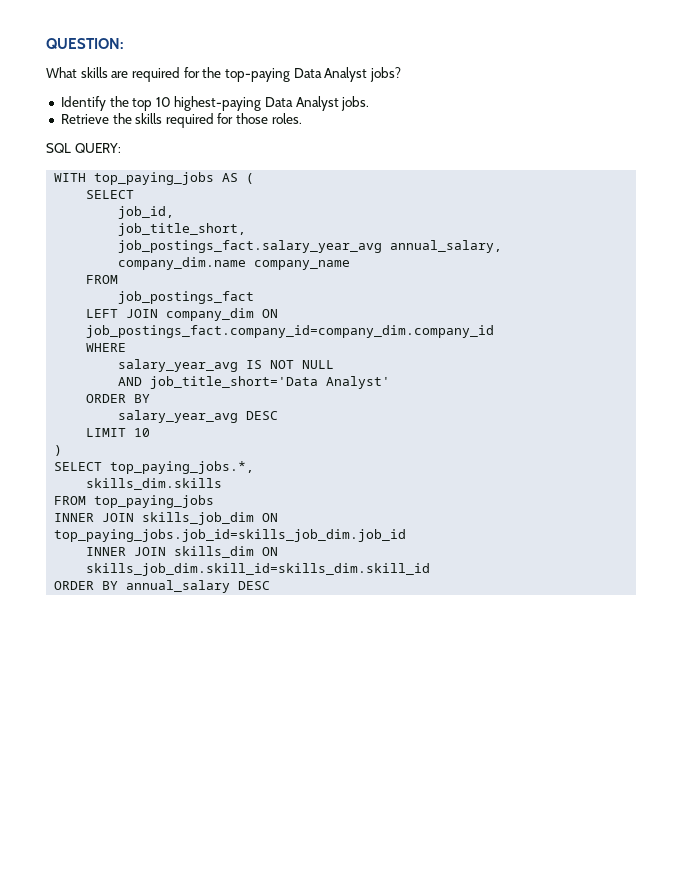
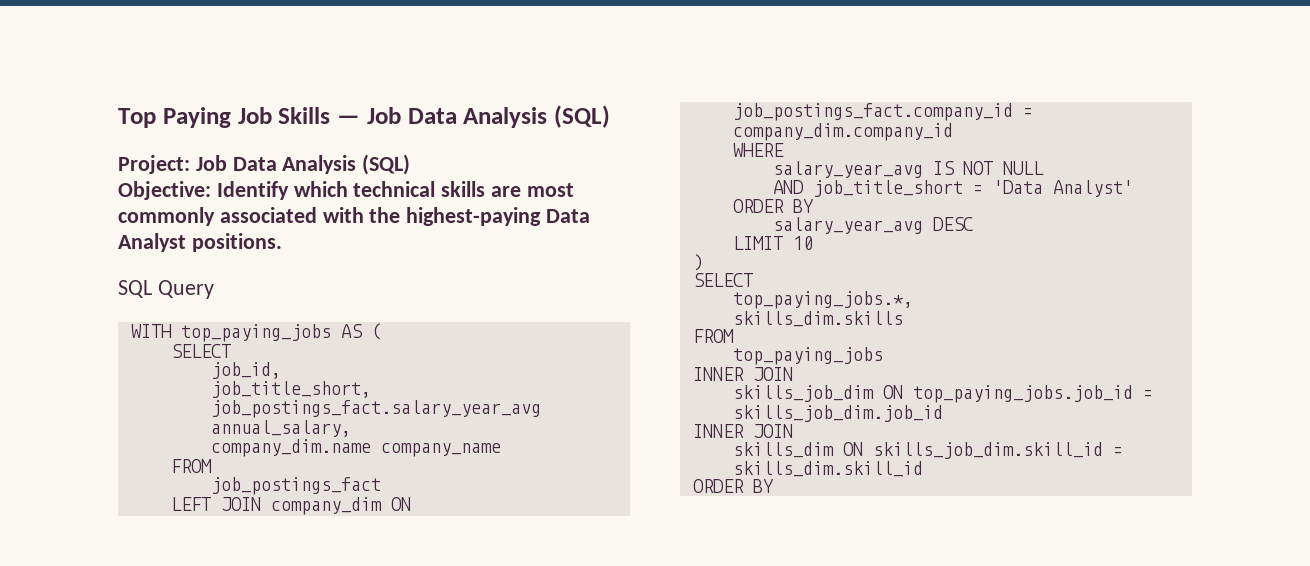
[46,38,123,49] [46,67,401,82] [60,96,370,111] [60,113,302,128] QUESTION: // What skills are required for the top-paying Data Analyst jobs? // Identify the top 10 highest-paying Data Analyst jobs. // Retrieve the skills required for those roles. -> [118,105,610,128] [118,154,411,175] [118,181,574,200] [118,207,591,226] [118,233,282,252] Top Paying Job Skills — Job Data Analysis (SQL) // Project: Job Data Analysis (SQL) // Objective: Identify which technical skills are most commonly associated with the highest-paying Data Analyst positions.
[74,143,121,153] QUERY: -> [157,280,214,299] Query
[86,325,495,338] job_postings_fact.company_id=company_dim.company_id -> [732,103,1033,121] [732,123,953,141] job_postings_fact.company_id = company_dim.company_id
[150,376,319,389] job_title_short='Data -> [812,180,1043,197] job_title_short = 'Data
(103, 466) none -> (753, 280) //
(87, 500) none -> (734, 336) //
(135, 517) none -> (793, 374) //
[54,529,407,542] [86,547,167,556] top_paying_jobs.job_id=skills_job_dim.job_id // INNER JOIN -> [912,385,1153,403] [732,405,943,422] [692,424,793,438] top_paying_jobs.job_id = skills_job_dim.job_id // INNER JOIN //
[86,563,431,576] [54,580,271,593] skills_job_dim.skill_id=skills_dim.skill_id // ORDER BY annual_salary DESC -> [872,442,1123,459] [732,461,923,477] [692,479,774,493] skills_job_dim.skill_id = skills_dim.skill_id // ORDER BY

